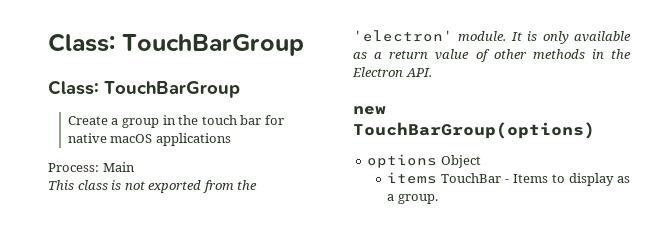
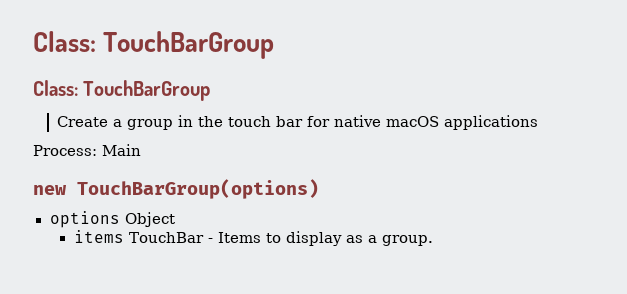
[48,180,258,193] [353,30,631,44] [353,49,631,62] [352,67,432,77] // This class is not exported from the 'electron' module. It is only available as a return value of other methods in the Electron API. -> (141, 150) none

